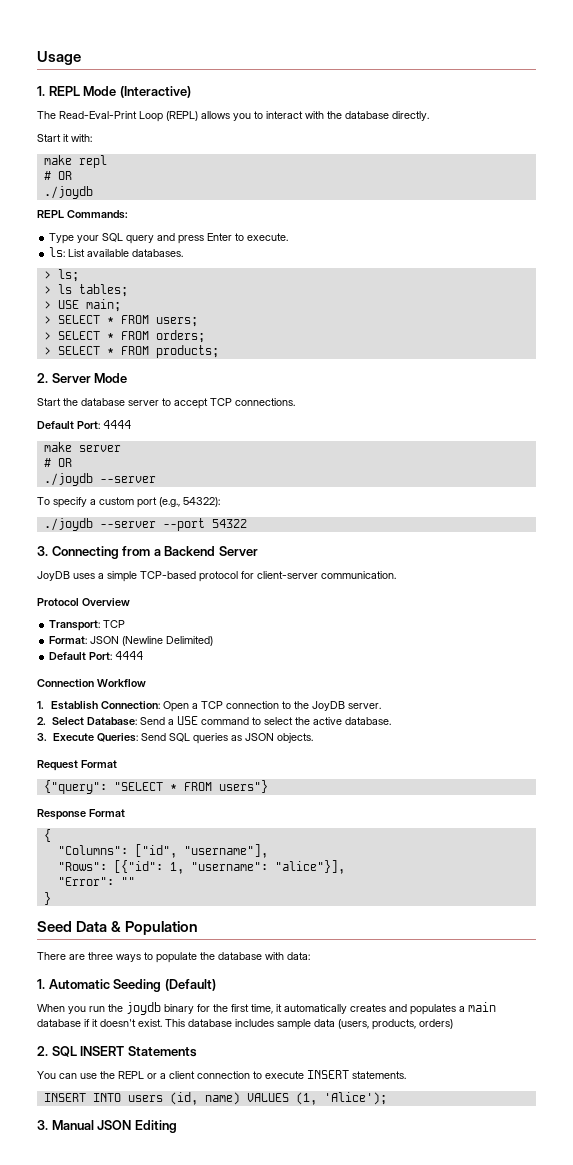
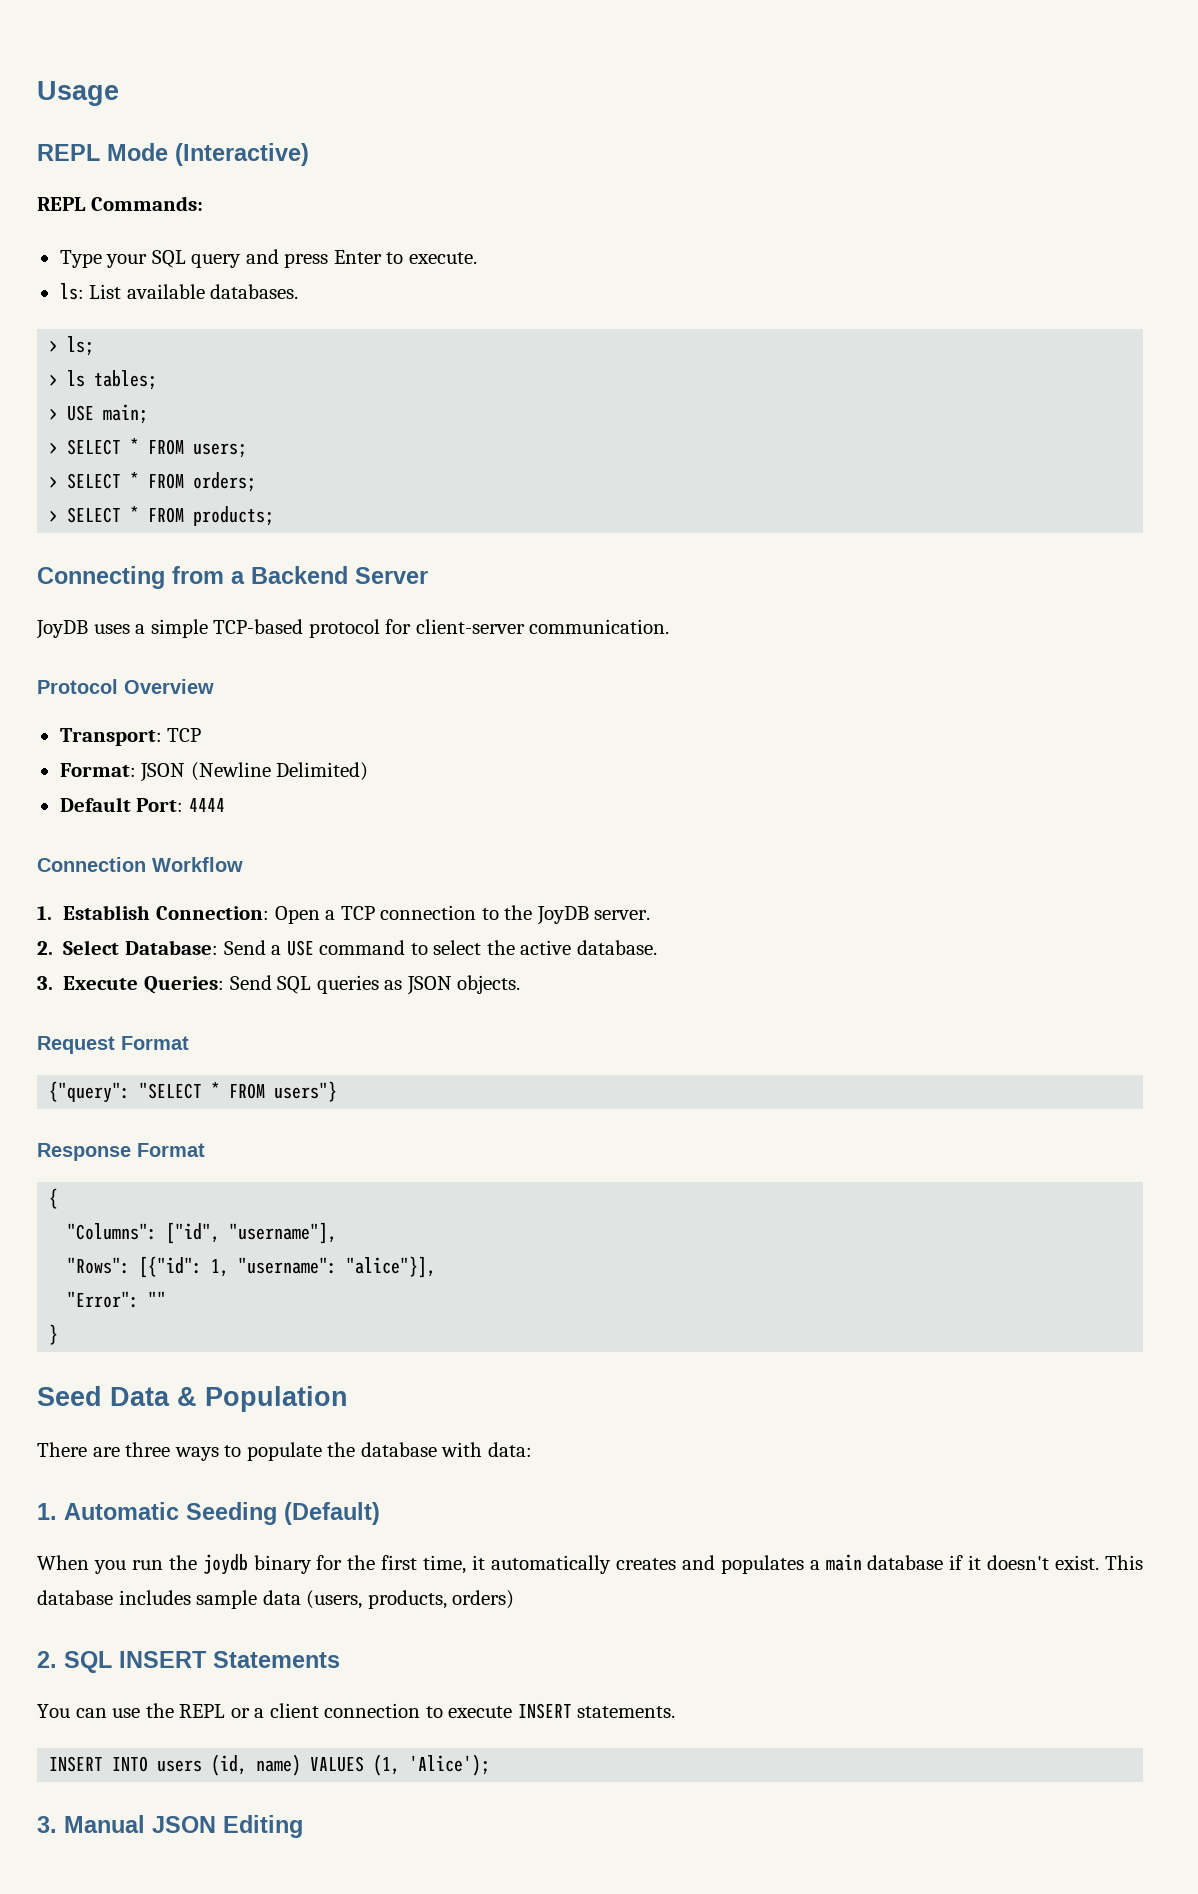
[37,86,45,96] 1. -> (119, 93) none
[37,111,429,122] [37,134,92,142] [43,155,107,168] [43,171,72,180] [43,186,93,199] // The Read-Eval-Print Loop (REPL) allows you to interact with the database directly. // Start it with: // make repl // # OR // ./joydb -> (309, 154) none
[37,373,128,383] [37,398,295,409] [37,420,131,429] [43,442,121,452] [43,458,72,467] [43,473,156,486] [37,497,220,508] [43,518,247,531] [37,546,48,556] 2. Server Mode // Start the database server to accept TCP connections. // Default Port: 4444 // make server // # OR // ./joydb --server // To specify a custom port (e.g., 54322): // ./joydb --server --port 54322 // 3. -> (275, 516) none

